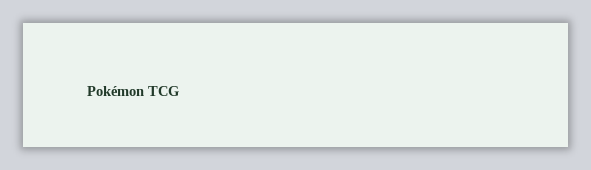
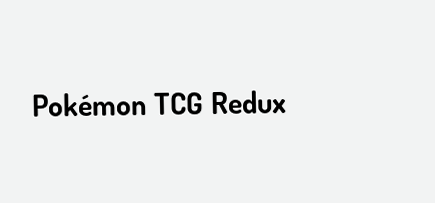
(179, 91) none -> [209,90,287,115] Redux

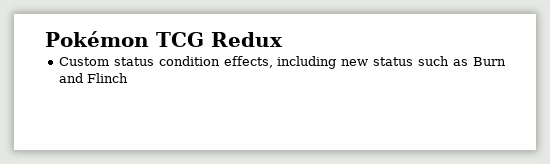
(287, 102) none -> [58,56,507,69] [58,73,128,83] // Custom status condition effects, including new status such as Burn and Flinch

